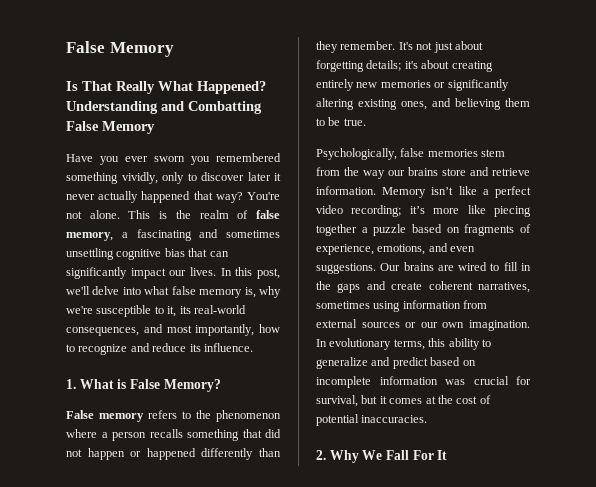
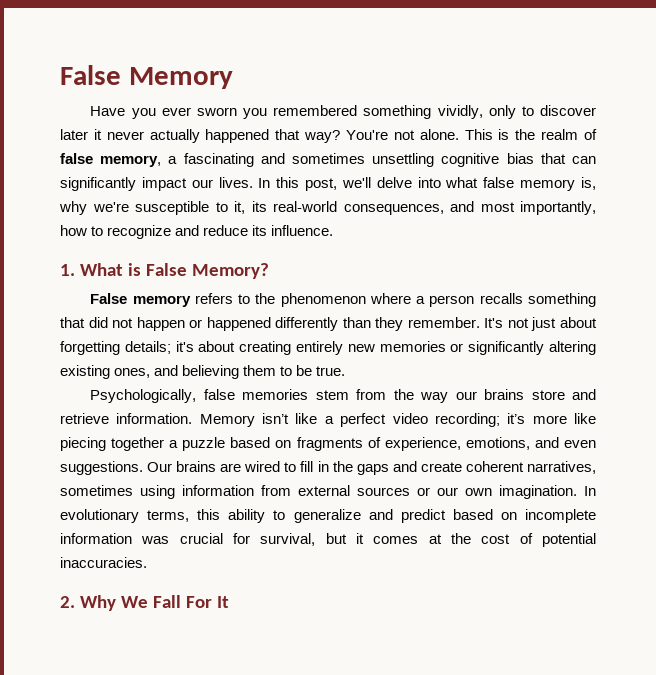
[66,41,174,57] [66,81,266,94] [66,101,262,114] [66,121,155,134] False Memory // Is That Really What Happened? Understanding and Combatting False Memory -> [60,65,233,89] False Memory

